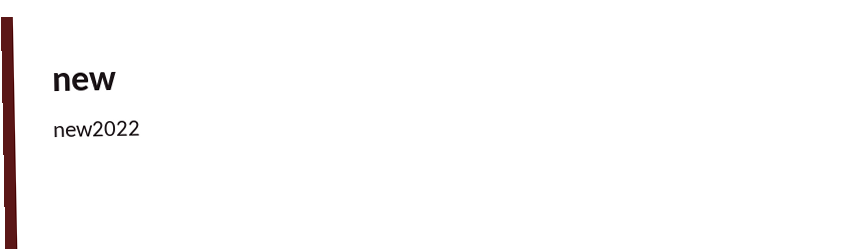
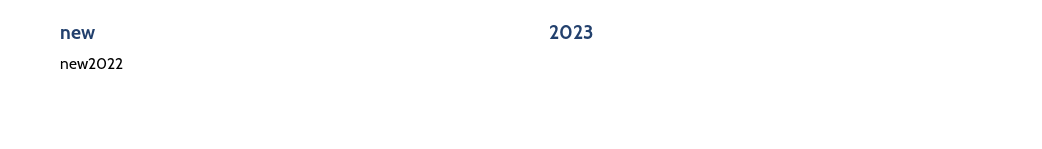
(141, 129) none -> [549,25,594,39] // 2023

